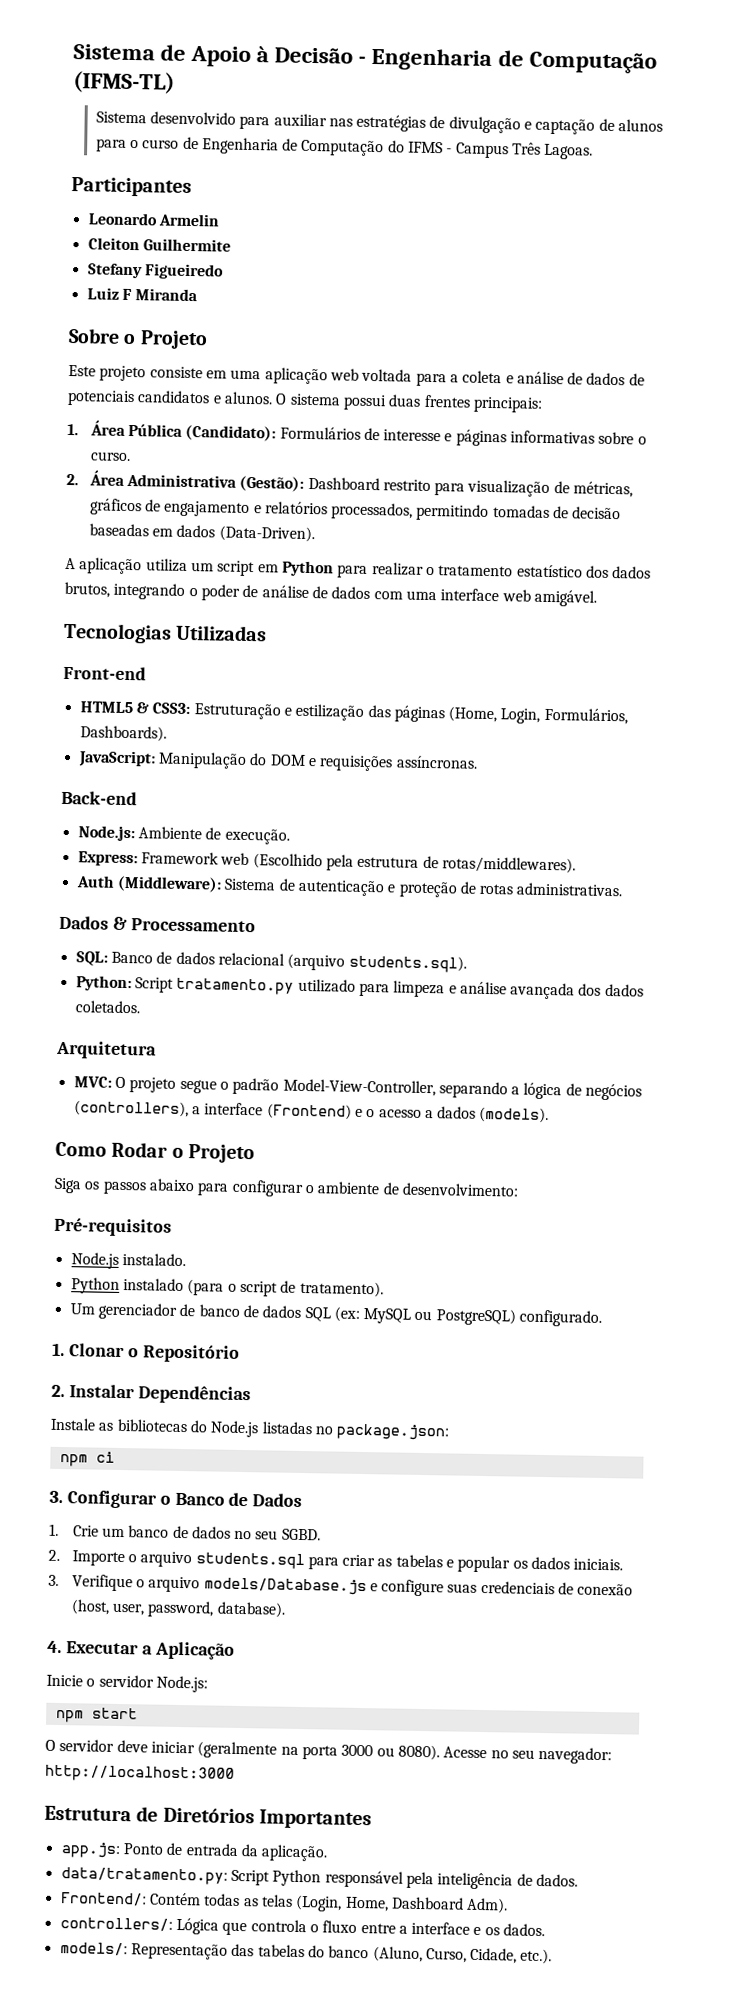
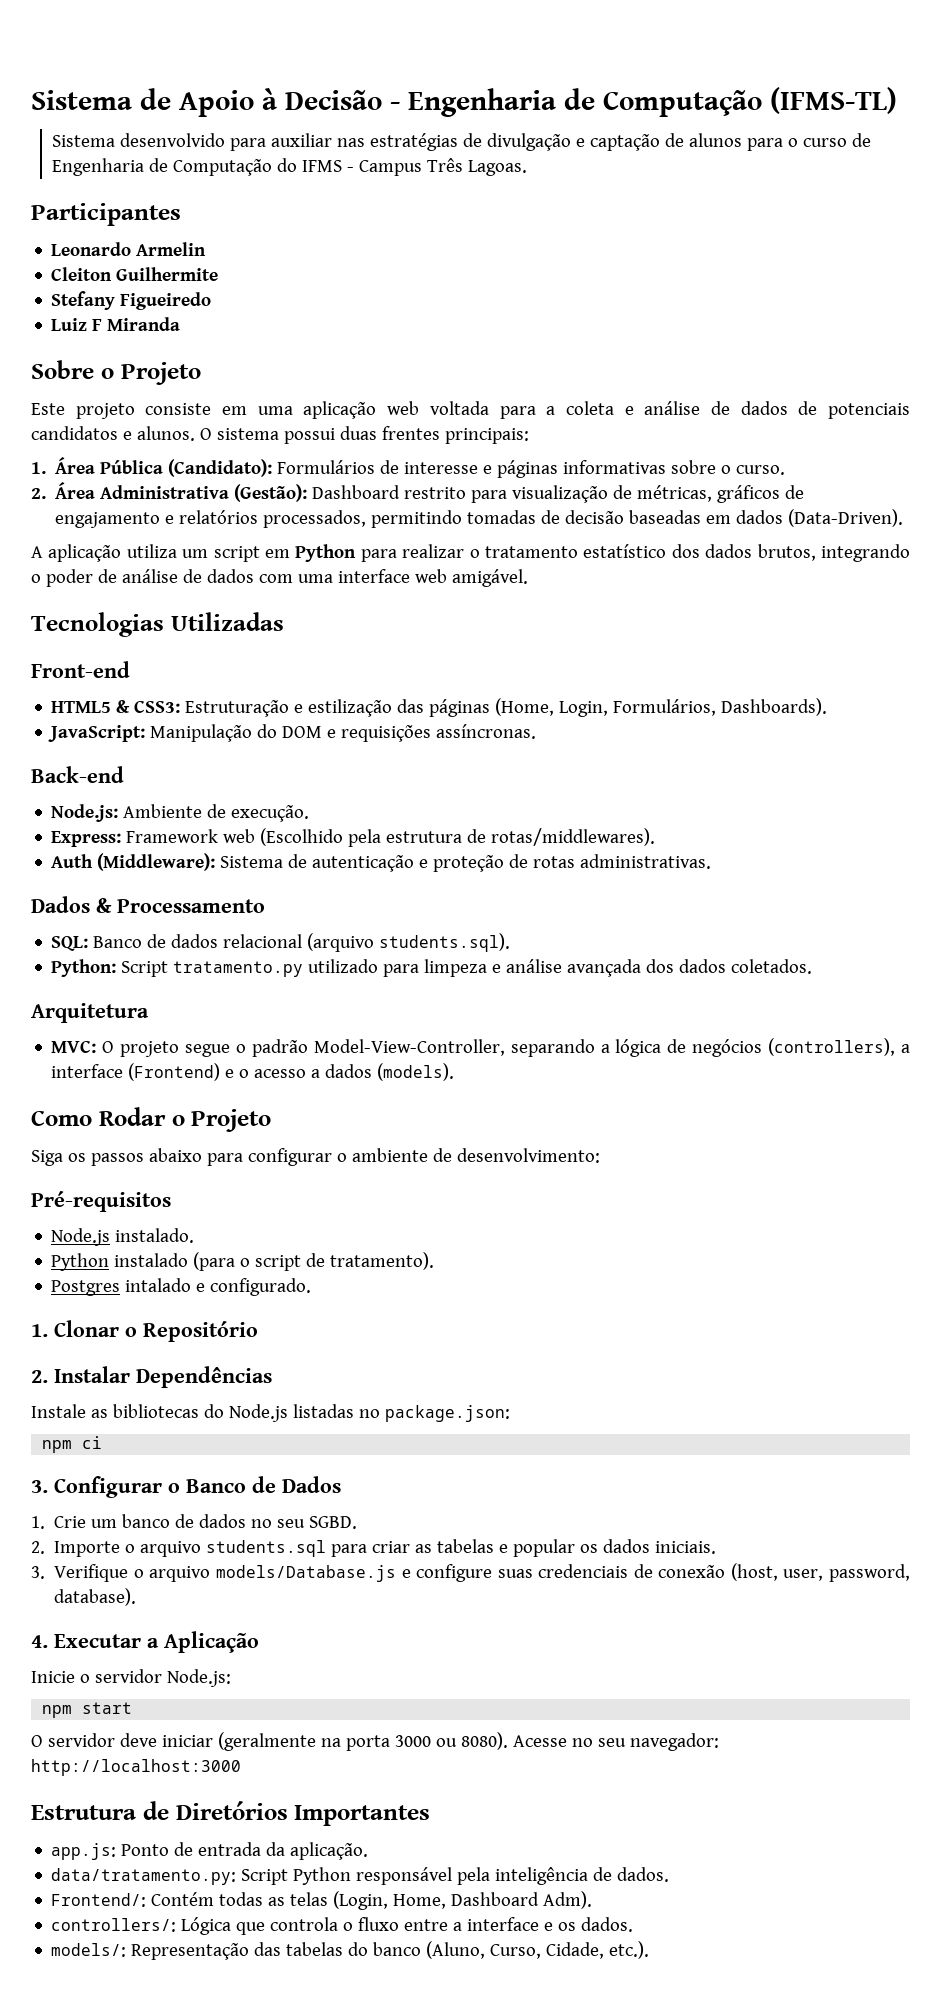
[69,1302,516,1326] Um gerenciador de banco de dados SQL (ex: MySQL ou PostgreSQL) -> [51,1278,206,1296] Postgres intalado e

